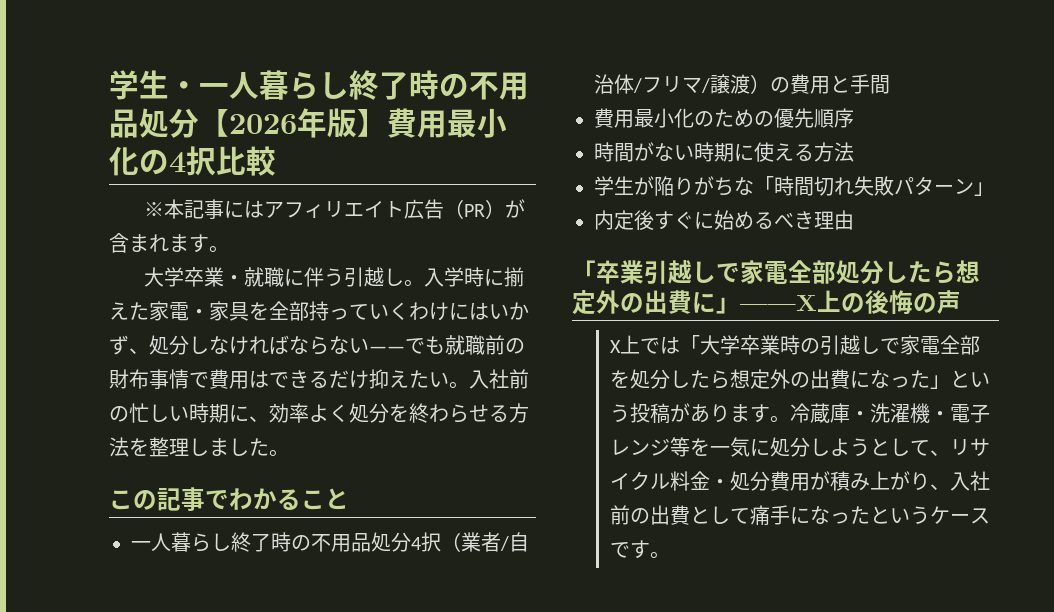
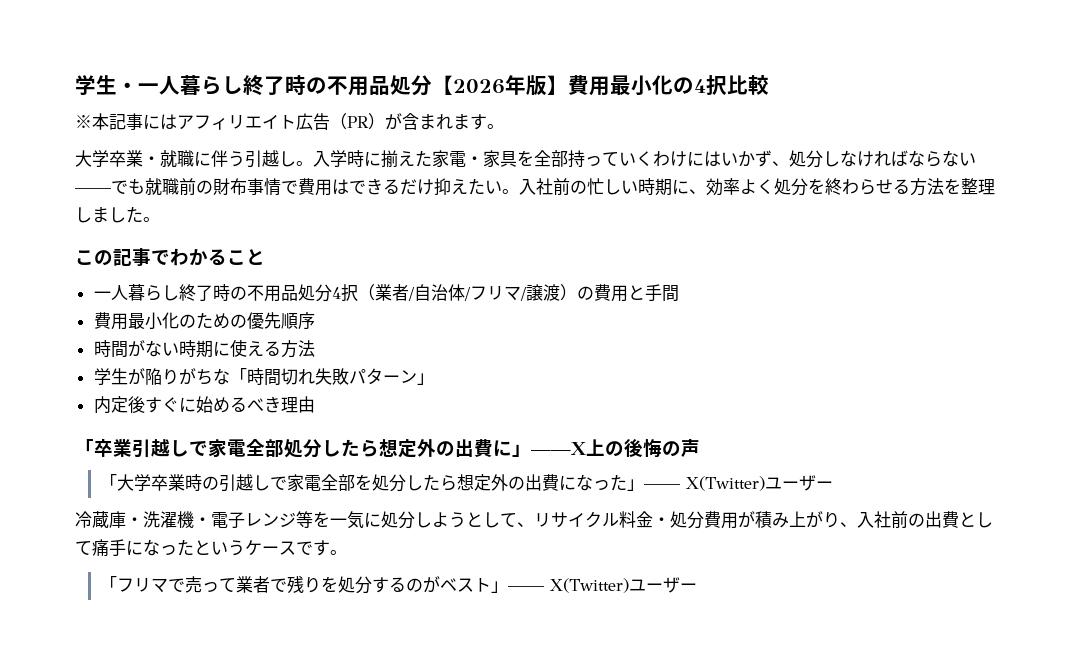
[609,335,680,354] X上では -> (700, 447) none
[949,370,990,388] [609,403,790,424] という投稿があります。 -> [644,475,834,491] —— X(Twitter)ユーザー //
(670, 555) none -> [100,576,698,594] // 「フリマで売って業者で残りを処分するのがベスト」—— X(Twitter)ユーザー

